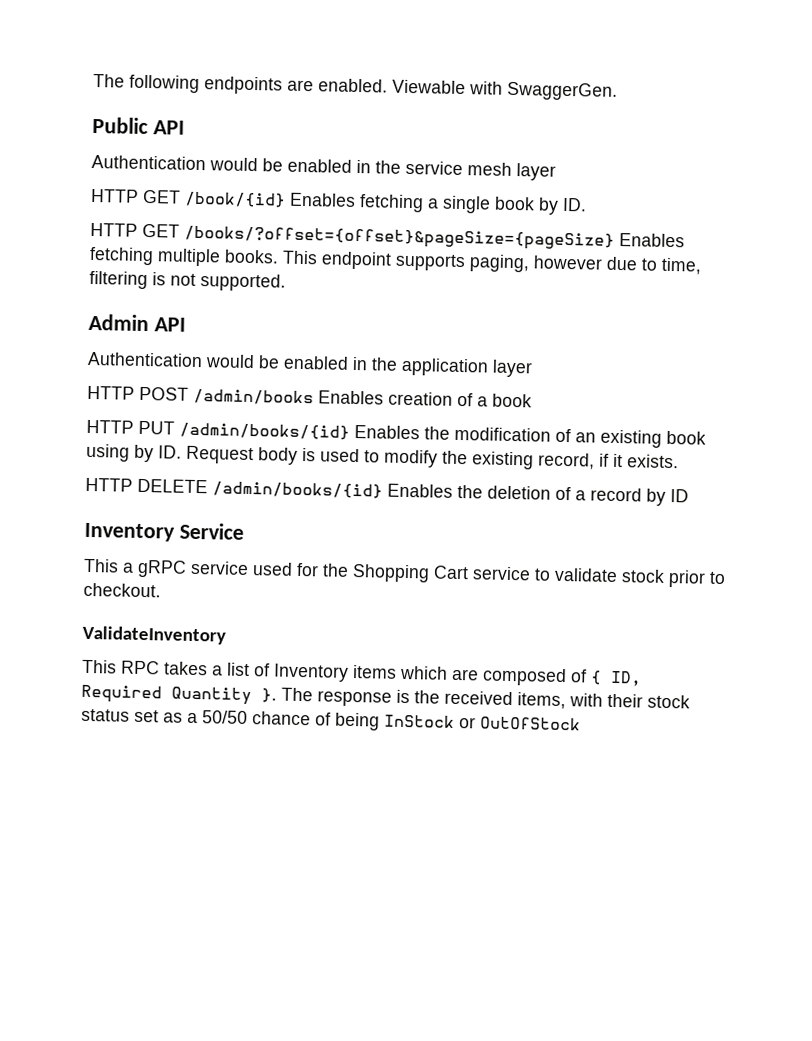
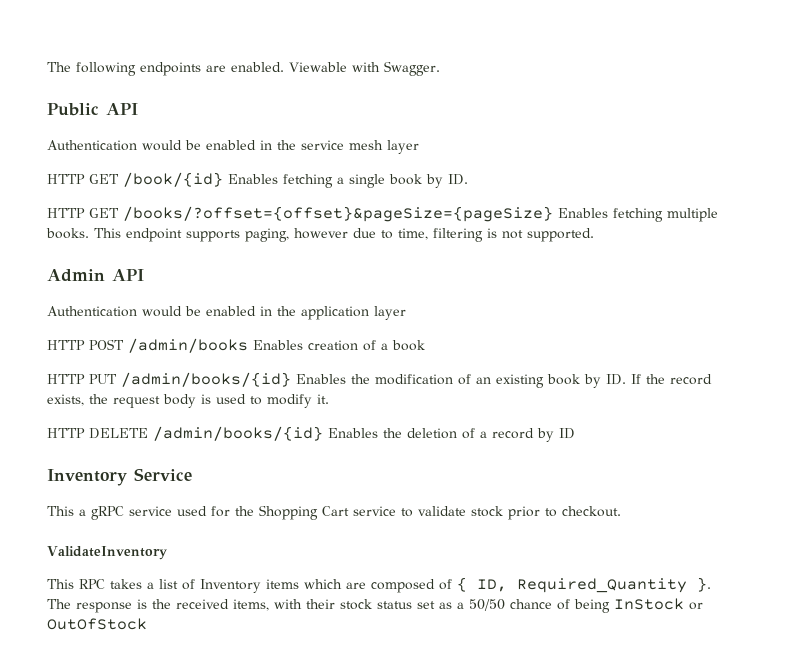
[507,81,618,101] SwaggerGen. -> [384,61,440,76] Swagger.
[86,443,254,465] using by ID. Request -> [584,374,712,388] [47,394,160,408] by ID. If the record exists, the request
[442,450,679,470] the existing record, if it exists. -> [317,394,329,404] it.
[81,684,252,706] Required Quantity -> [517,578,687,593] Required_Quantity

